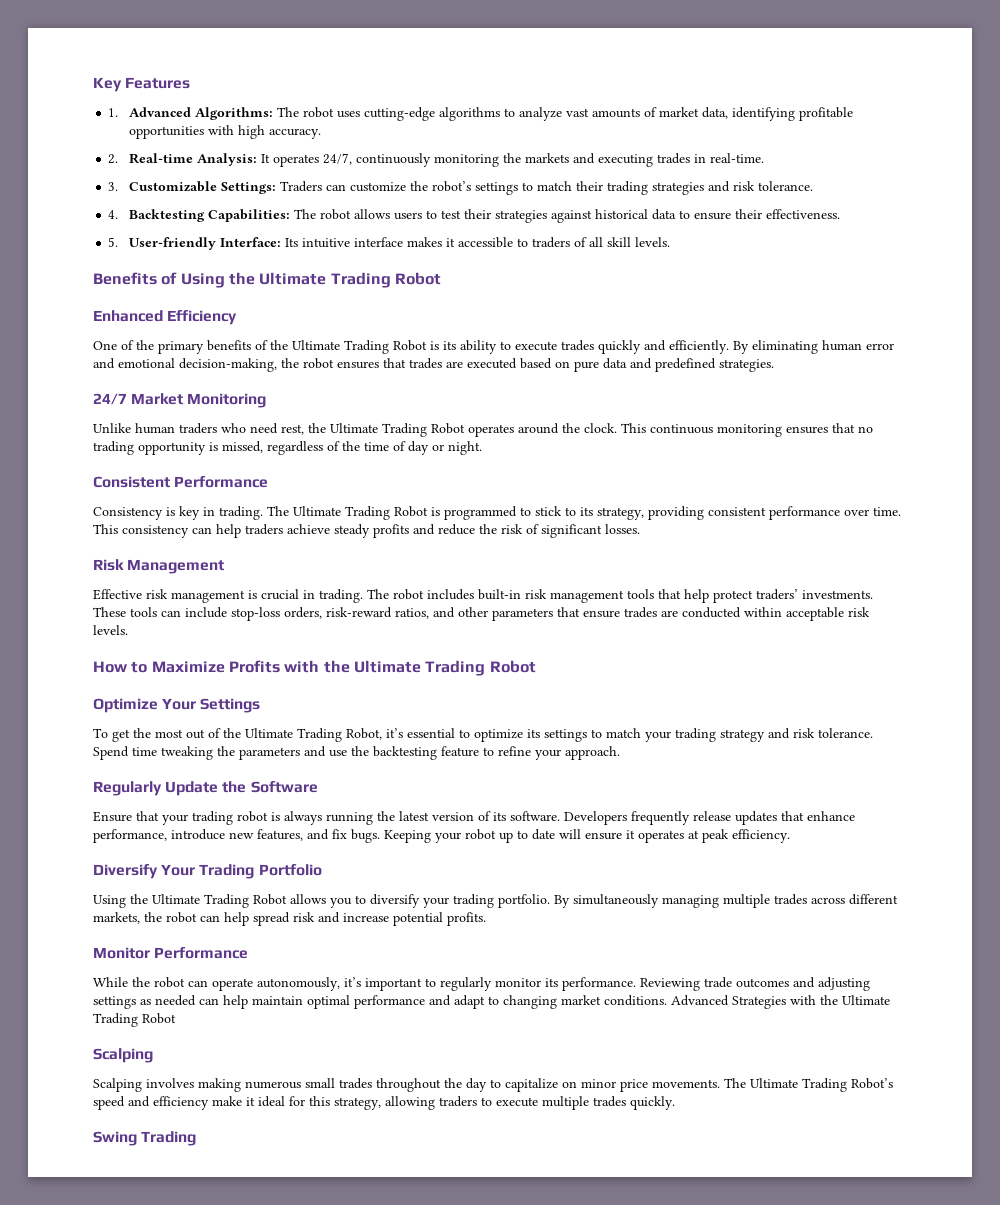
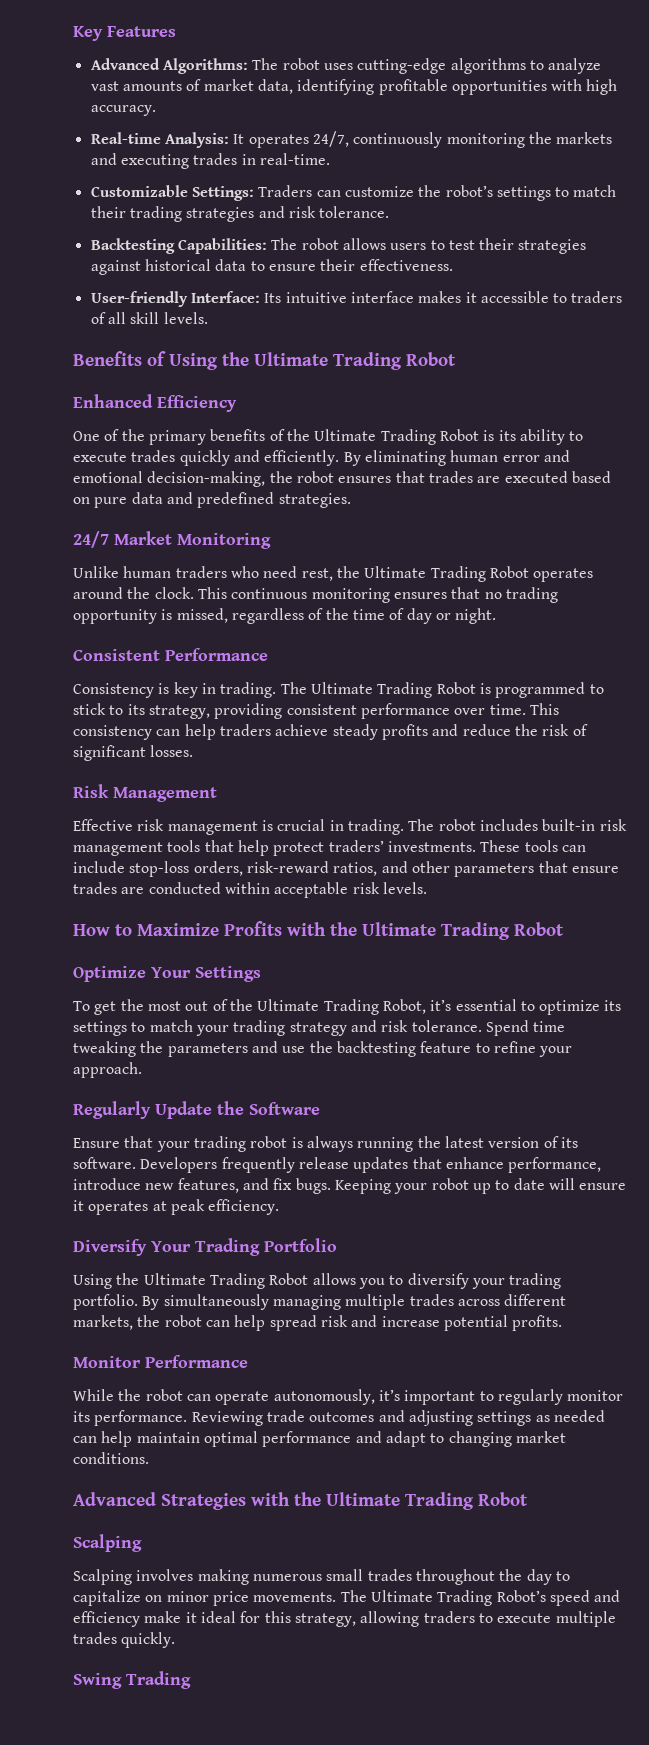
[108,108,119,117] 1. -> (176, 31) none
[108,154,119,164] 2. -> (156, 110) none
[108,182,119,191] 3. -> (330, 159) none
[108,210,119,219] 4. -> (390, 212) none
[108,237,119,247] 5. -> (453, 265) none
(667, 1000) none -> (149, 1458) //

